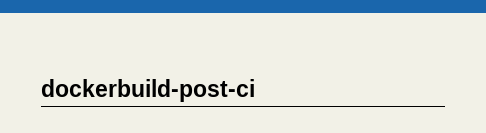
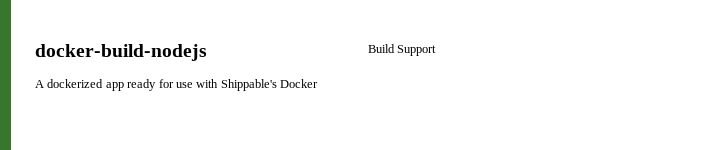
[41,79,255,102] dockerbuild-post-ci -> [35,44,207,61] [35,79,318,91] [368,44,437,56] docker-build-nodejs // A dockerized app ready for use with Shippable's Docker Build Support

